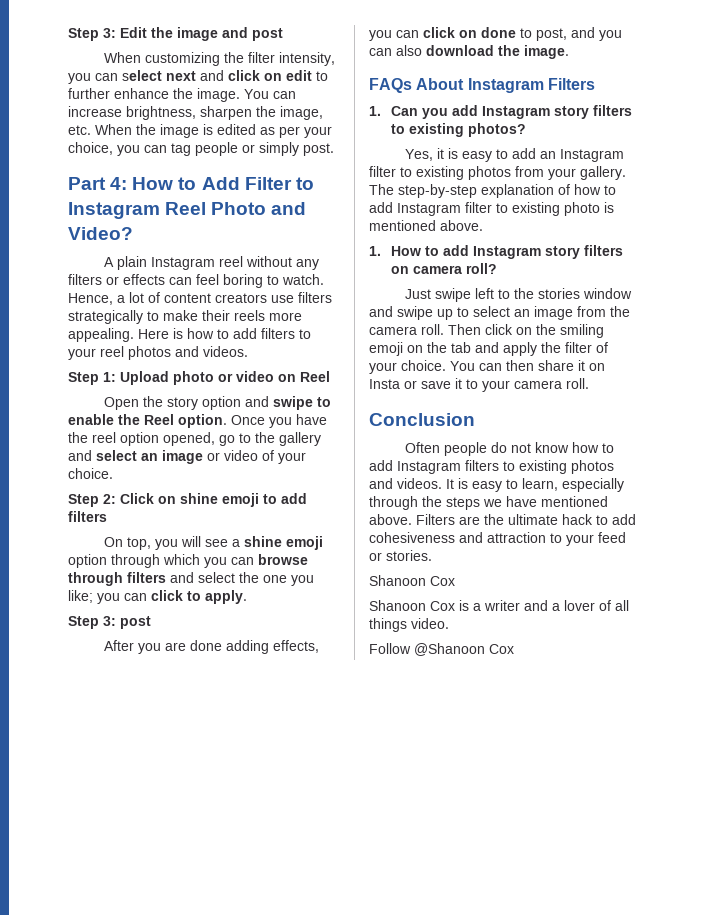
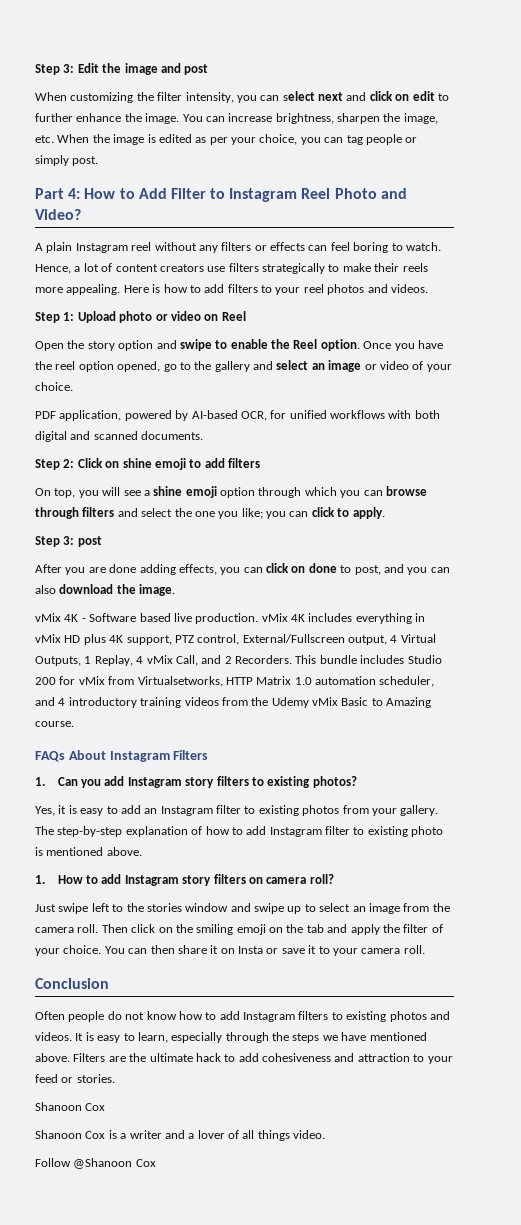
(113, 473) none -> [35,410,440,421] [35,431,204,442] // PDF application, powered by AI-based OCR, for unified workflows with both digital and scanned documents.
(569, 52) none -> [35,613,426,624] [35,634,436,645] [35,655,442,666] [35,676,435,687] [35,697,432,708] [35,721,74,727] // vMix 4K - Software based live production. vMix 4K includes everything in vMix HD plus 4K support, PTZ control, External/Fullscreen output, 4 Virtual Outputs, 1 Replay, 4 vMix Call, and 2 Recorders. This bundle includes Studio 200 for vMix from Virtualsetworks, HTTP Matrix 1.0 automation scheduler, and 4 introductory training videos from the Udemy vMix Basic to Amazing course.

